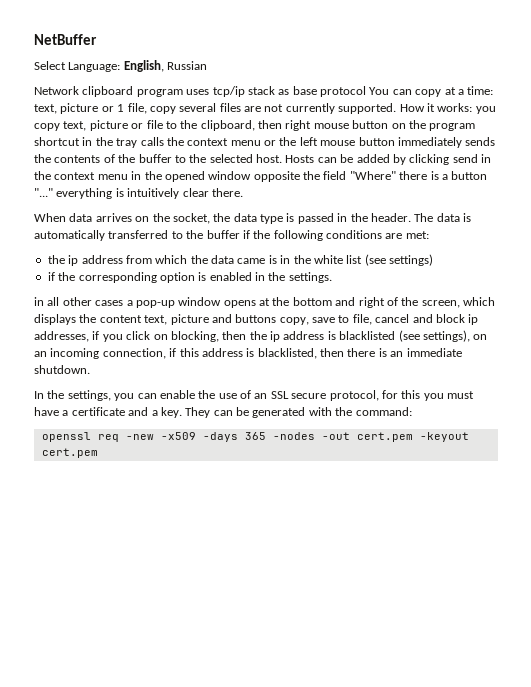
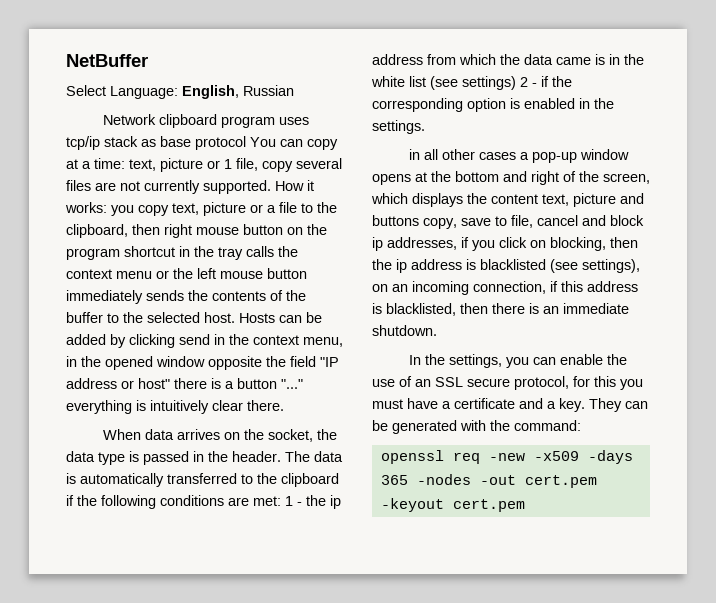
(144, 126) none -> [267,205,276,213] a
[97,174,128,180] menu -> [303,337,343,347] menu,
[349,171,396,180] "Where" -> [320,357,339,367] [66,378,170,389] "IP address or host"
[206,230,240,239] buffer -> [281,473,339,487] clipboard
(429, 235) // -> [285,496,302,506] 1 -
(433, 260) // -> [520,77,537,87] 2 -

